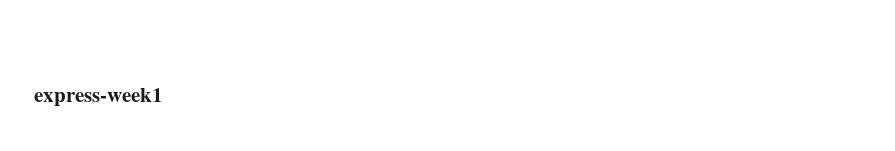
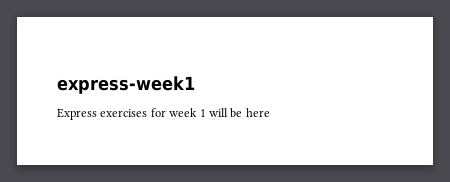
(163, 97) none -> [57,108,270,120] // Express exercises for week 1 will be here

